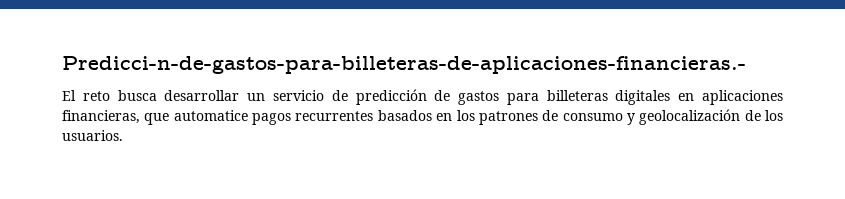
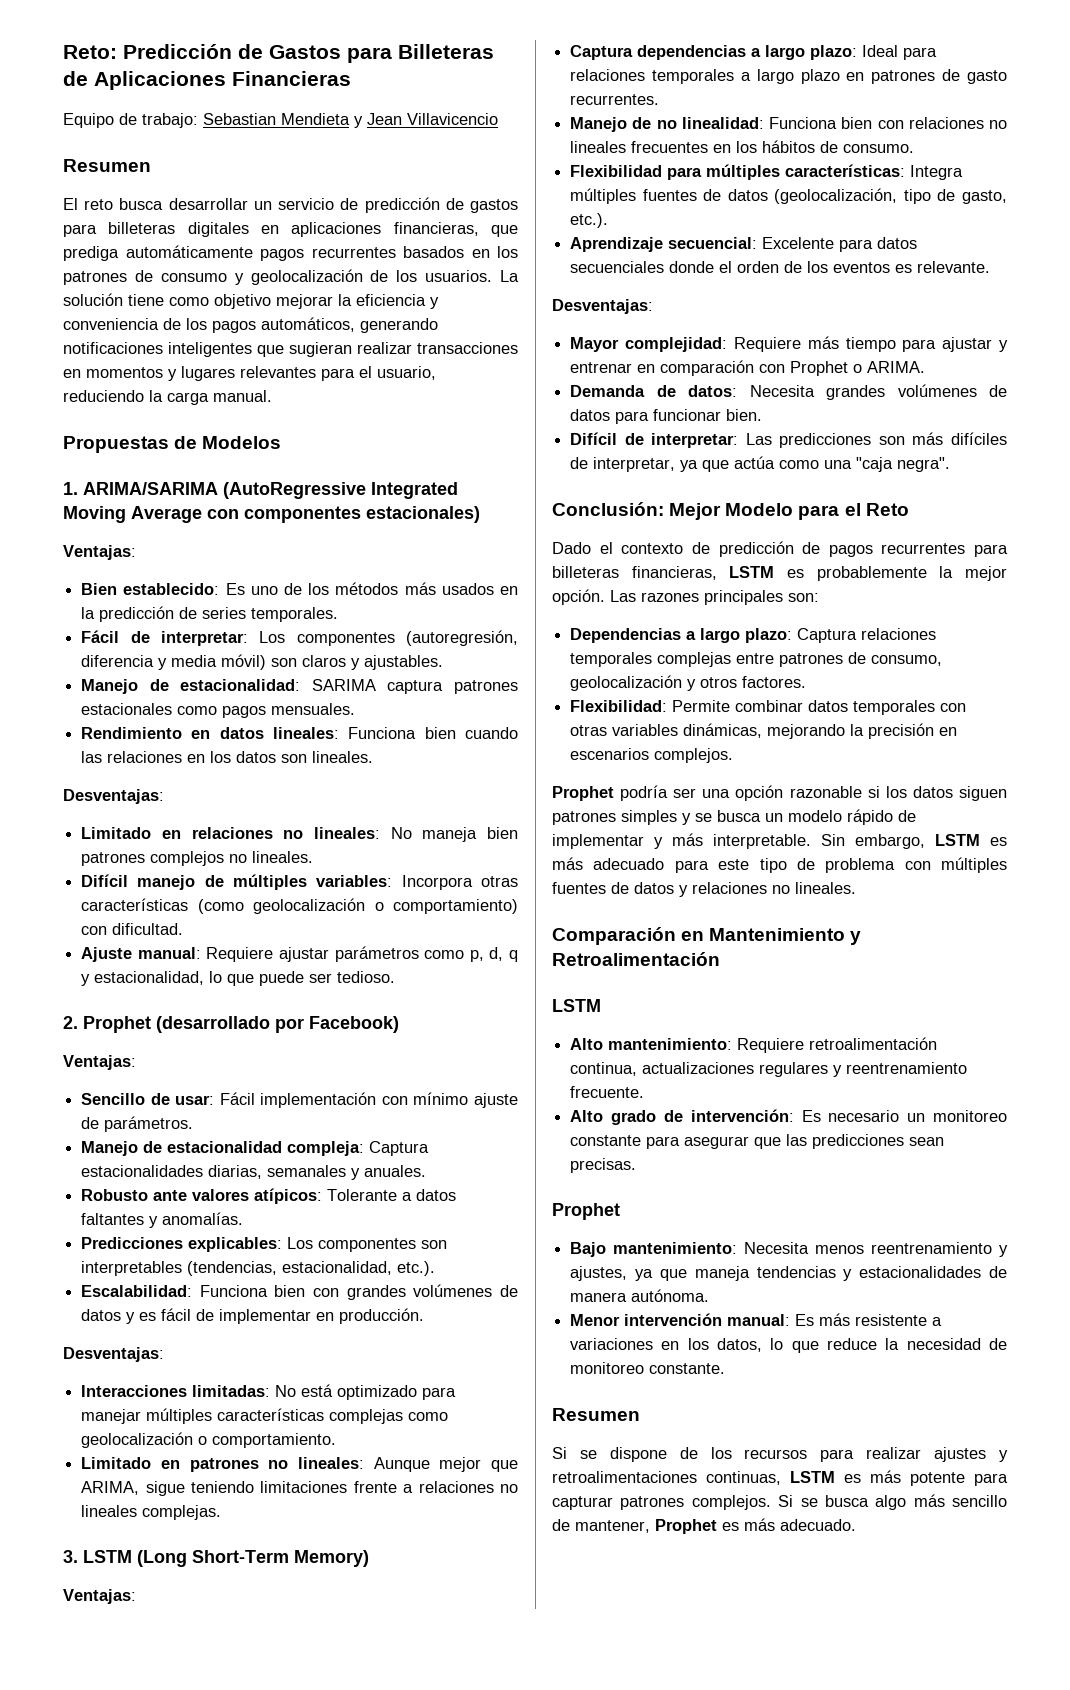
[62,56,746,74] Predicci-n-de-gastos-para-billeteras-de-aplicaciones-financieras.- -> [63,44,494,63] [63,71,351,90] [63,113,498,128] [63,159,151,172] Reto: Predicción de Gastos para Billeteras de Aplicaciones Financieras // Equipo de trabajo: Sebastian Mendieta y Jean Villavicencio // Resumen
[173,110,248,121] automatice -> [63,245,253,261] prediga automáticamente
(123, 135) none -> [500,270,519,282] [63,293,439,309] [63,317,438,333] [63,342,518,357] [63,366,436,381] [63,390,272,405] [63,436,282,453] [63,482,458,499] [63,506,480,523] [63,545,136,560] [81,582,518,595] [81,606,339,622] [81,630,518,646] [81,654,444,670] [81,679,518,694] [81,703,356,718] [81,727,518,739] [81,751,374,763] [63,789,164,804] [81,827,518,842] [81,851,314,866] [81,874,518,890] [81,898,518,914] [81,923,184,935] [81,946,518,962] [81,971,396,986] [63,1016,399,1033] [63,1055,136,1070] [81,1092,518,1108] [81,1116,194,1132] [81,1141,430,1156] [81,1165,427,1180] [81,1188,457,1204] [81,1212,244,1228] [81,1237,448,1252] [81,1261,436,1276] [81,1284,518,1300] [81,1308,425,1324] [63,1347,164,1362] [81,1384,457,1400] [81,1408,449,1424] [81,1432,337,1448] [81,1457,518,1472] [81,1481,518,1496] [81,1505,222,1520] [63,1550,369,1567] [63,1589,136,1604] [570,45,938,60] [570,69,1007,84] [570,94,660,105] [570,117,1007,132] [570,140,915,153] [570,164,964,180] [570,188,1007,204] [570,213,609,228] [570,237,918,252] [570,261,991,273] [552,299,653,314] [570,336,1008,352] [570,360,926,376] [570,384,1008,400] [570,409,763,424] [570,432,1007,448] [570,456,951,472] [552,502,909,520] [552,541,1008,557] [552,566,1007,581] [552,589,819,605] [570,628,937,643] [570,652,943,667] [570,675,807,691] [570,700,967,715] [570,723,958,739] [570,748,734,763] [552,785,1007,801] [552,809,916,825] [552,833,1007,849] [552,857,1007,873] [552,882,856,897] [552,927,862,945] [552,952,720,966] [552,999,601,1012] [570,1037,938,1053] [570,1062,968,1077] [570,1086,645,1098] [570,1109,1007,1125] [570,1134,945,1149] [570,1158,637,1173] [552,1203,620,1220] [570,1242,1009,1257] [570,1266,1007,1281] [570,1289,710,1302] [570,1313,943,1326] [570,1338,1007,1353] [570,1362,726,1374] [552,1408,640,1421] [552,1447,1008,1462] [552,1470,1008,1486] [552,1494,1007,1510] [552,1518,856,1534] La solución tiene como objetivo mejorar la eficiencia y conveniencia de los pagos automáticos, generando notificaciones inteligentes que sugieran realizar transacciones en momentos y lugares relevantes para el usuario, reduciendo la carga manual. // Propuestas de Modelos // 1. ARIMA/SARIMA (AutoRegressive Integrated Moving Average con componentes estacionales) // Ventajas: // Bien establecido: Es uno de los métodos más usados en la predicción de series temporales. // Fácil de interpretar: Los componentes (autoregresión, diferencia y media móvil) son claros y ajustables. // Manejo de estacionalidad: SARIMA captura patrones estacionales como pagos mensuales. // Rendimiento en datos lineales: Funciona bien cuando las relaciones en los datos son lineales. // Desventajas: // Limitado en relaciones no lineales: No maneja bien patrones complejos no lineales. // Difícil manejo de múltiples variables: Incorpora otras características (como geolocalización o comportamiento) con dificultad. // Ajuste manual: Requiere ajustar parámetros como p, d, q y estacionalidad, lo que puede ser tedioso. // 2. Prophet (desarrollado por Facebook) // Ventajas: // Sencillo de usar: Fácil implementación con mínimo ajuste de parámetros. // Manejo de estacionalidad compleja: Captura estacionalidades diarias, semanales y anuales. // Robusto ante valores atípicos: Tolerante a datos faltantes y anomalías. // Predicciones explicables: Los componentes son interpretables (tendencias, estacionalidad, etc.). // Escalabilidad: Funciona bien con grandes volúmenes de datos y es fácil de implementar en producción. // Desventajas: // Interacciones limitadas: No está optimizado para manejar múltiples características complejas como geolocalización o comportamiento. // Limitado en patrones no lineales: Aunque mejor que ARIMA, sigue teniendo limitaciones frente a relaciones no lineales complejas. // 3. LSTM (Long Short-Term Memory) // Ventajas: // Captura dependencias a largo plazo: Ideal para relaciones temporales a largo plazo en patrones de gasto recurrentes. // Manejo de no linealidad: Funciona bien con relaciones no lineales frecuentes en los hábitos de consumo. // Flexibilidad para múltiples características: Integra múltiples fuentes de datos (geolocalización, tipo de gasto, etc.). // Aprendizaje secuencial: Excelente para datos secuenciales donde el orden de los eventos es relevante. // Desventajas: // Mayor complejidad: Requiere más tiempo para ajustar y entrenar en comparación con Prophet o ARIMA. // Demanda de datos: Necesita grandes volúmenes de datos para funcionar bien. // Difícil de interpretar: Las predicciones son más difíciles de interpretar, ya que actúa como una "caja negra". // Conclusión: Mejor Modelo para el Reto // Dado el contexto de predicción de pagos recurrentes para billeteras financieras, LSTM es probablemente la mejor opción. Las razones principales son: // Dependencias a largo plazo: Captura relaciones temporales complejas entre patrones de consumo, geolocalización y otros factores. // Flexibilidad: Permite combinar datos temporales con otras variables dinámicas, mejorando la precisión en escenarios complejos. // Prophet podría ser una opción razonable si los datos siguen patrones simples y se busca un modelo rápido de implementar y más interpretable. Sin embargo, LSTM es más adecuado para este tipo de problema con múltiples fuentes de datos y relaciones no lineales. // Comparación en Mantenimiento y Retroalimentación // LSTM // Alto mantenimiento: Requiere retroalimentación continua, actualizaciones regulares y reentrenamiento frecuente. // Alto grado de intervención: Es necesario un monitoreo constante para asegurar que las predicciones sean precisas. // Prophet // Bajo mantenimiento: Necesita menos reentrenamiento y ajustes, ya que maneja tendencias y estacionalidades de manera autónoma. // Menor intervención manual: Es más resistente a variaciones en los datos, lo que reduce la necesidad de monitoreo constante. // Resumen // Si se dispone de los recursos para realizar ajustes y retroalimentaciones continuas, LSTM es más potente para capturar patrones complejos. Si se busca algo más sencillo de mantener, Prophet es más adecuado.

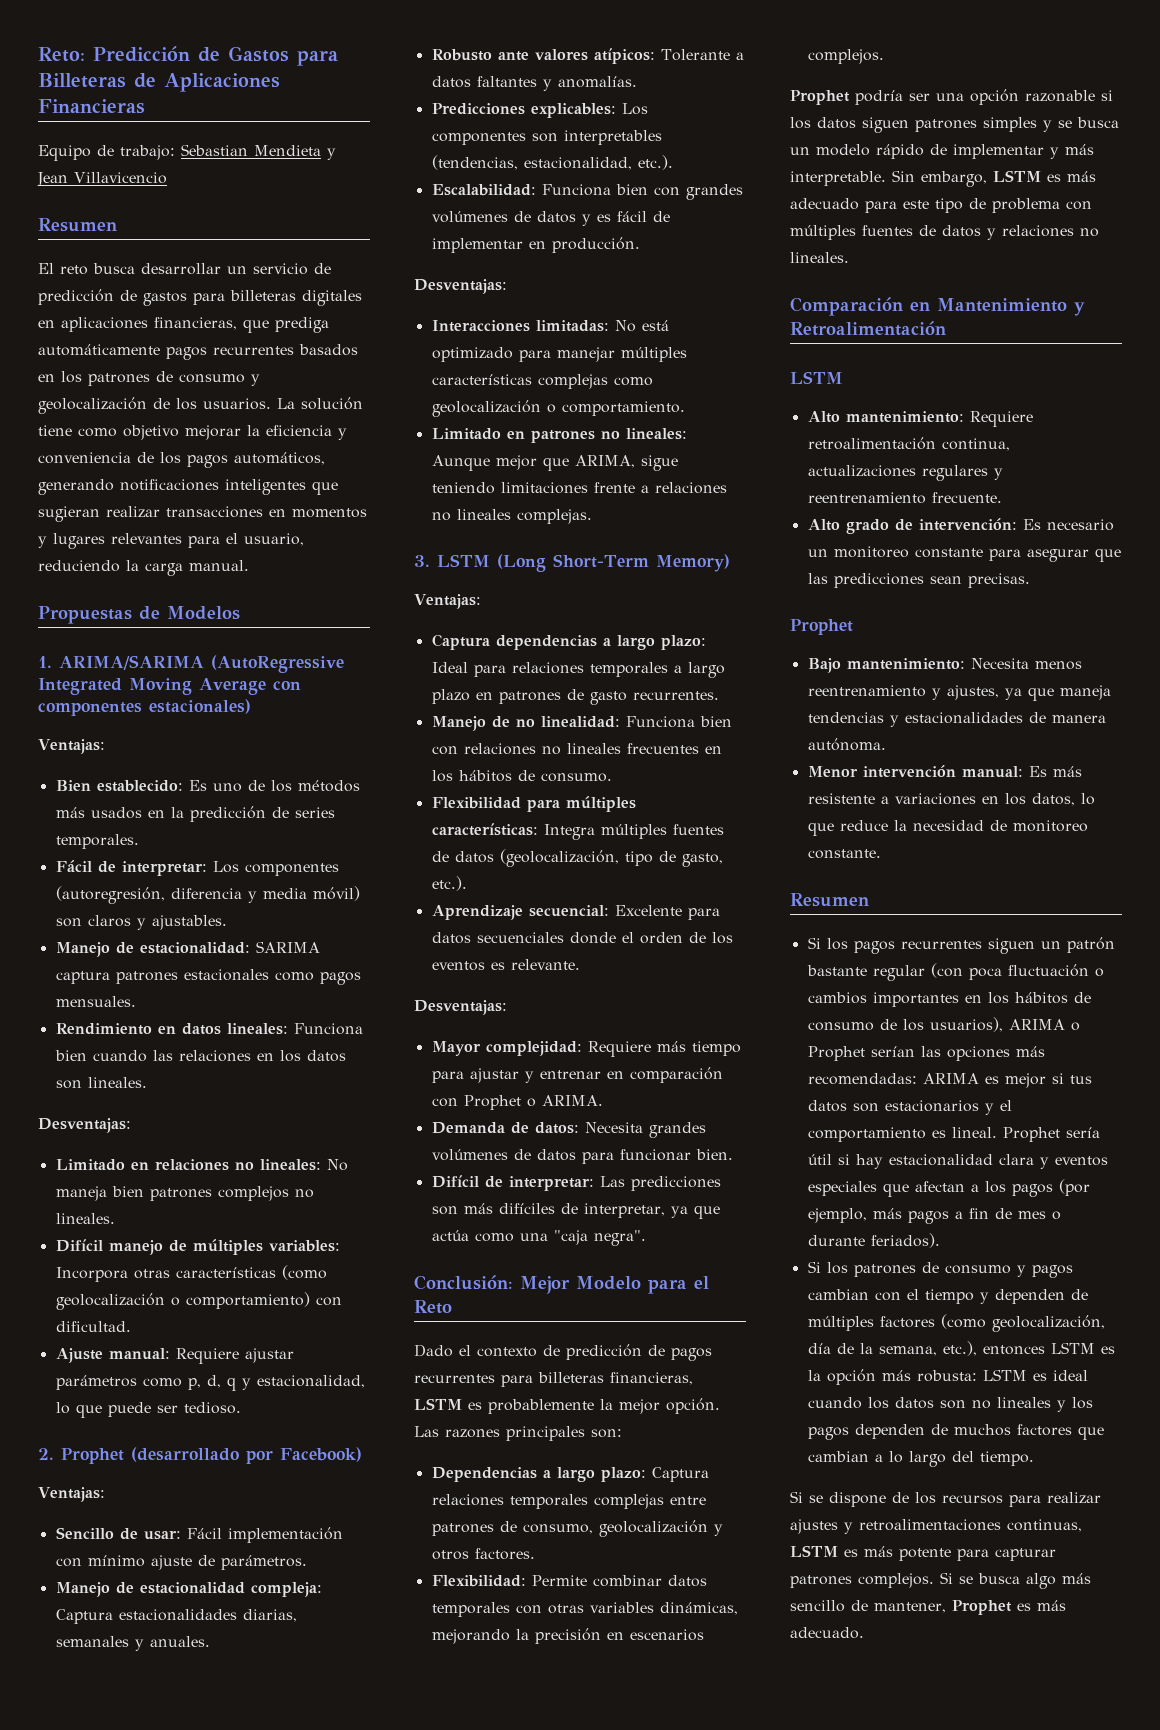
(640, 1414) none -> [807,937,1115,954] [806,963,1104,981] [807,992,1091,1007] [807,1017,1080,1032] [807,1046,1045,1061] [807,1073,1092,1088] [807,1100,1012,1115] [807,1127,1100,1142] [807,1154,1108,1169] [807,1179,1090,1197] [807,1208,1061,1224] [807,1233,940,1248] [807,1261,1073,1278] [807,1289,1088,1304] [807,1314,1105,1332] [807,1341,1115,1356] [807,1369,1088,1385] [807,1397,1093,1412] [807,1424,1104,1440] [807,1451,1034,1467] // Si los pagos recurrentes siguen un patrón bastante regular (con poca fluctuación o cambios importantes en los hábitos de consumo de los usuarios), ARIMA o Prophet serían las opciones más recomendadas: ARIMA es mejor si tus datos son estacionarios y el comportamiento es lineal. Prophet sería útil si hay estacionalidad clara y eventos especiales que afectan a los pagos (por ejemplo, más pagos a fin de mes o durante feriados). // Si los patrones de consumo y pagos cambian con el tiempo y dependen de múltiples factores (como geolocalización, día de la semana, etc.), entonces LSTM es la opción más robusta: LSTM es ideal cuando los datos son no lineales y los pagos dependen de muchos factores que cambian a lo largo del tiempo.

